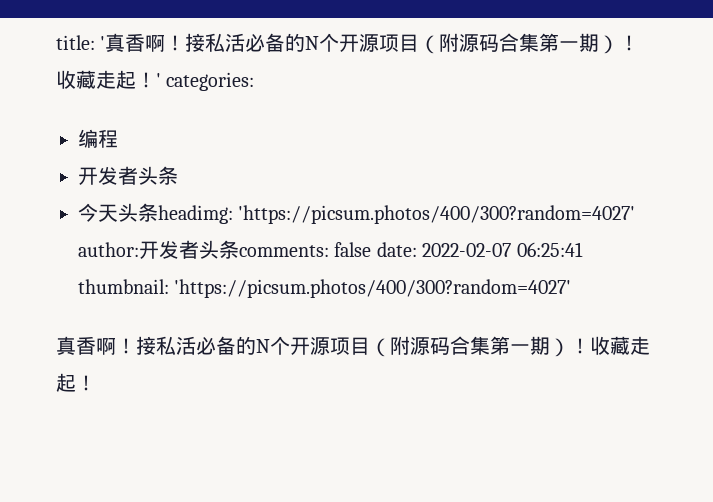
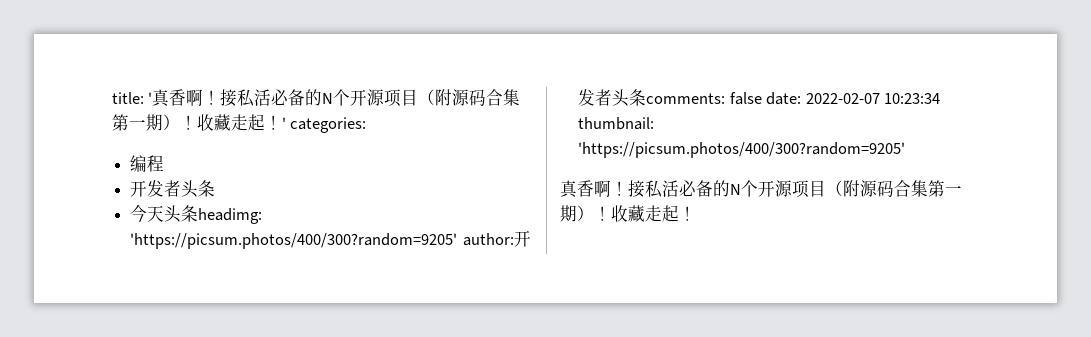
[238,205,636,224] 'https://picsum.photos/400/300?random=4027' -> [130,233,458,249] 'https://picsum.photos/400/300?random=9205'
[516,242,583,257] [78,279,572,298] 06:25:41 thumbnail: 'https://picsum.photos/400/300?random=4027' -> [883,93,940,104] [578,117,655,130] [578,142,906,158] 10:23:34 thumbnail: 'https://picsum.photos/400/300?random=9205'

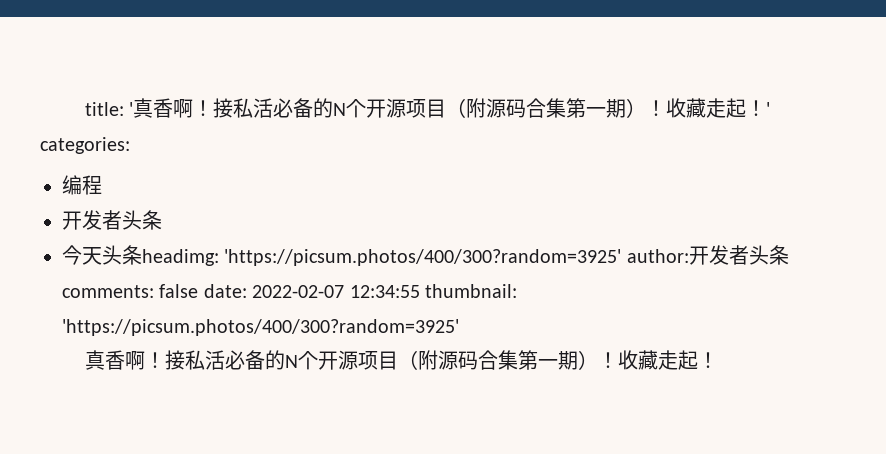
[130,233,458,249] 'https://picsum.photos/400/300?random=9205' -> [224,249,622,266] 'https://picsum.photos/400/300?random=3925'
[883,93,940,104] [578,117,655,130] [578,142,906,158] 10:23:34 thumbnail: 'https://picsum.photos/400/300?random=9205' -> [349,284,517,298] [62,319,459,336] 12:34:55 thumbnail: 'https://picsum.photos/400/300?random=3925'

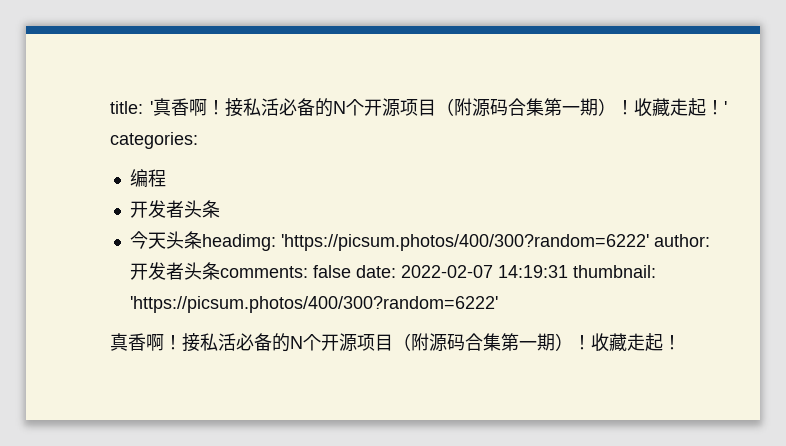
[224,249,622,266] 'https://picsum.photos/400/300?random=3925' -> [280,234,649,251] 'https://picsum.photos/400/300?random=6222'
[349,284,517,298] [62,319,459,336] 12:34:55 thumbnail: 'https://picsum.photos/400/300?random=3925' -> [497,265,656,278] [129,296,498,313] 14:19:31 thumbnail: 'https://picsum.photos/400/300?random=6222'

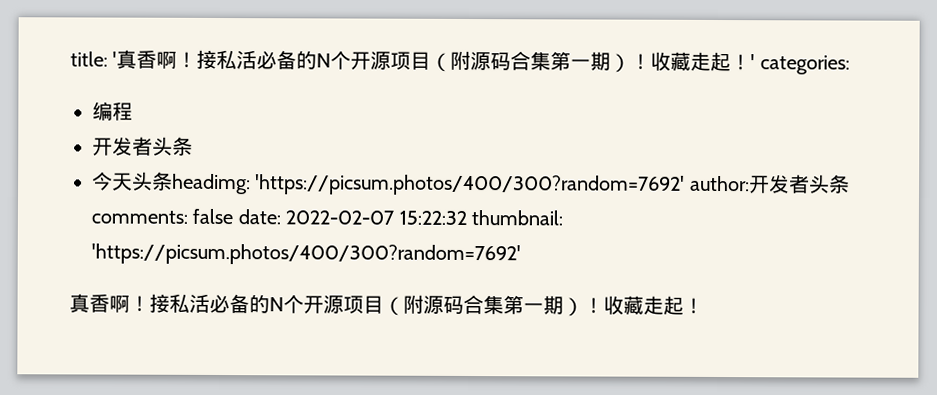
[280,234,649,251] 'https://picsum.photos/400/300?random=6222' -> [255,174,686,196] 'https://picsum.photos/400/300?random=7692'
[497,265,656,278] [129,296,498,313] 14:19:31 thumbnail: 'https://picsum.photos/400/300?random=6222' -> [398,210,563,226] [91,243,521,266] 15:22:32 thumbnail: 'https://picsum.photos/400/300?random=7692'

